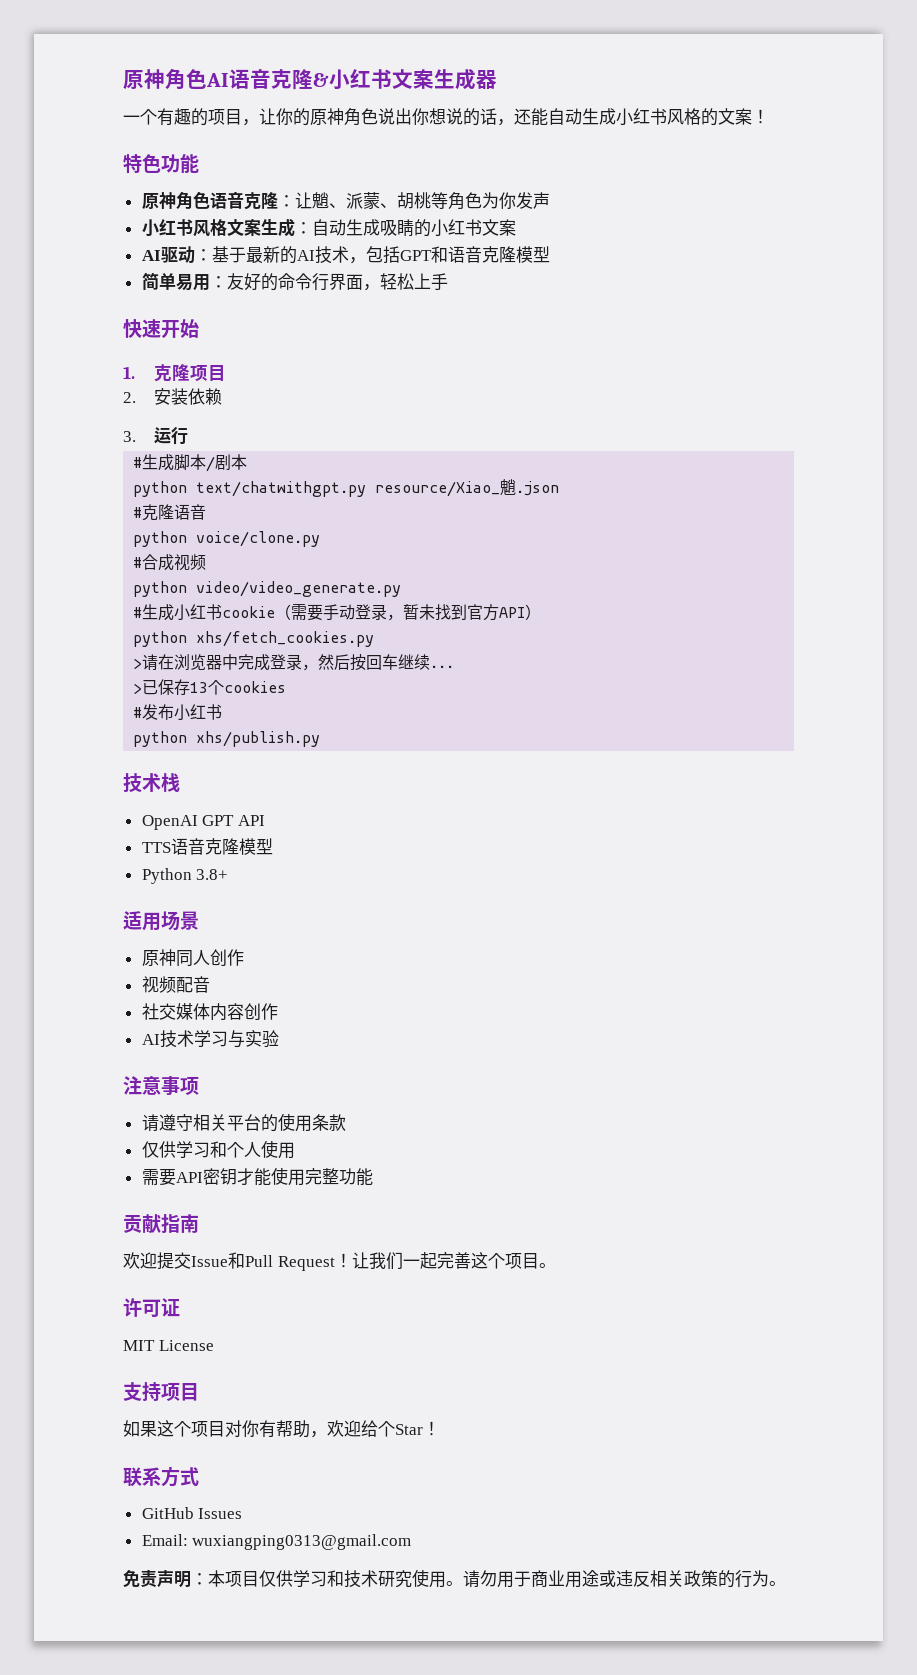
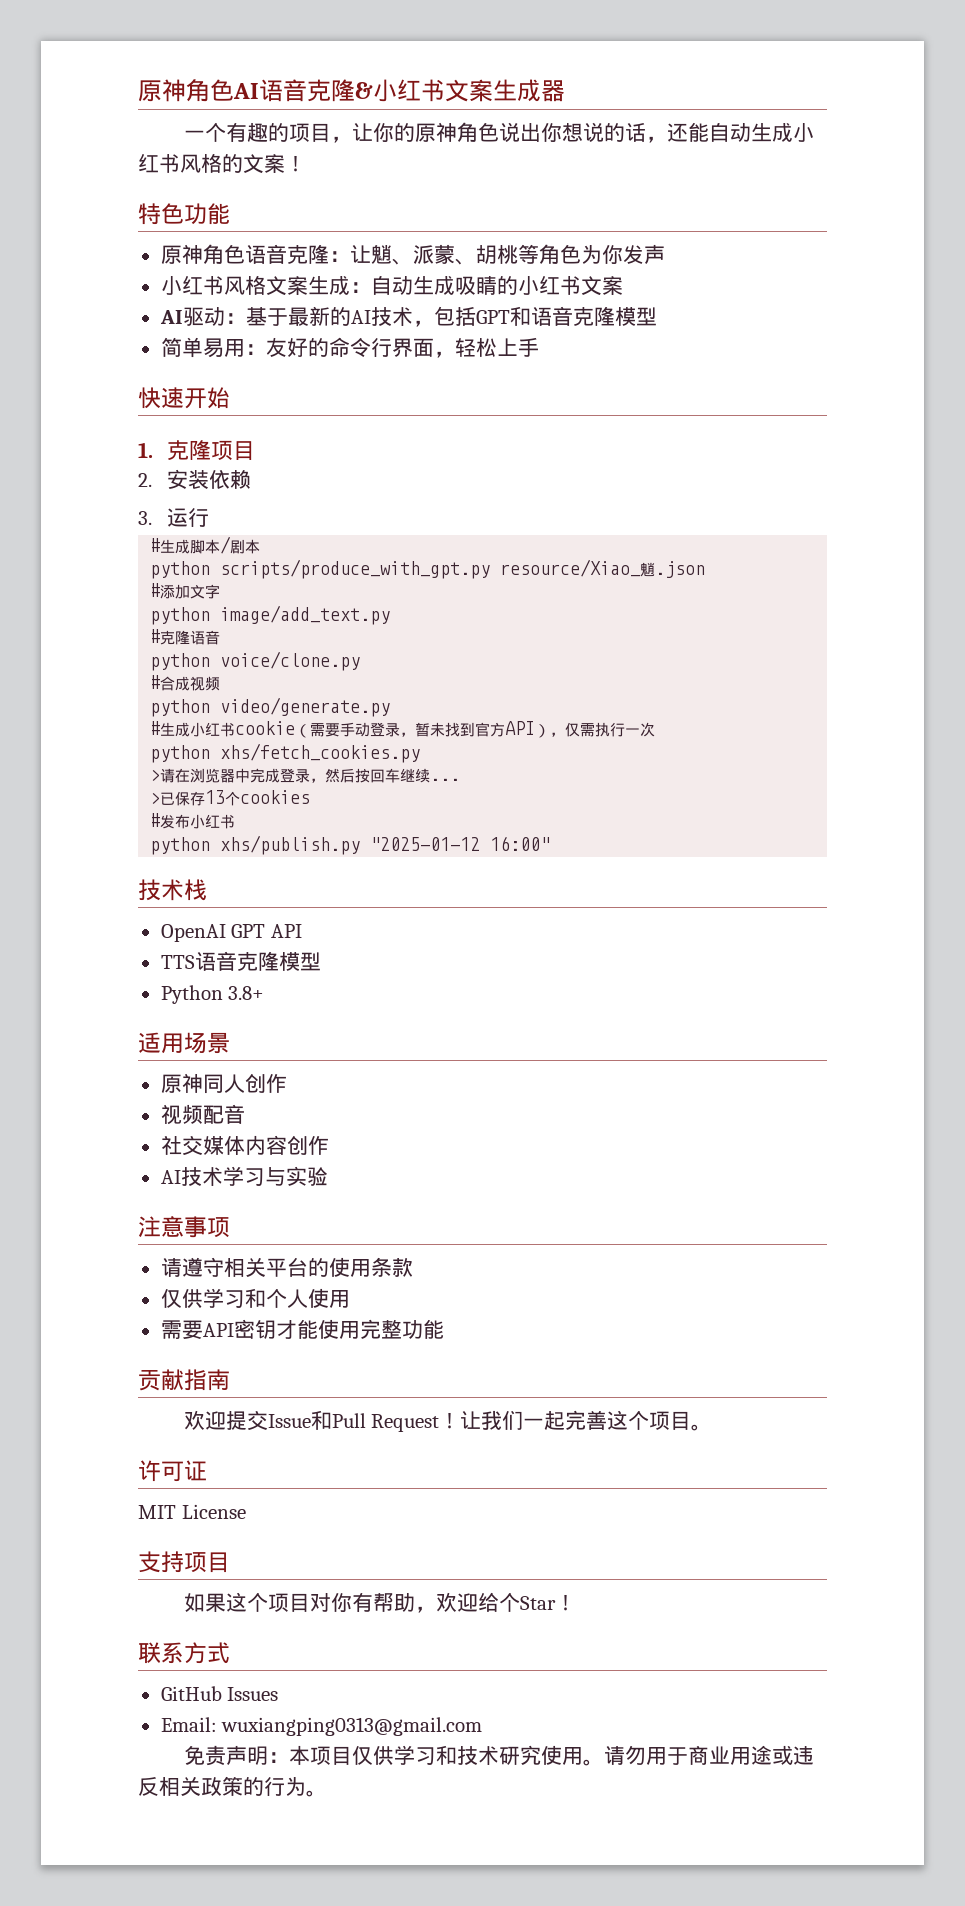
[196,481,367,497] text/chatwithgpt.py -> [220,559,491,579] scripts/produce_with_gpt.py
(560, 488) none -> [150,583,221,599] [150,605,391,625] // #添加文字 // python image/add_text.py
[196,581,402,597] video/video_generate.py -> [220,697,391,717] video/generate.py
(542, 612) none -> [550,722,656,737] ，仅需执行一次
(321, 739) none -> [370,836,551,851] "2025-01-12 16:00"

